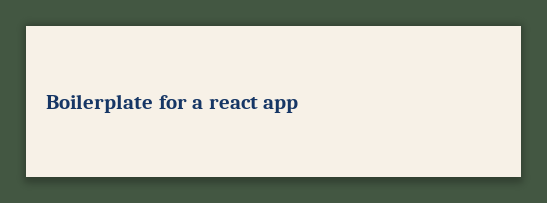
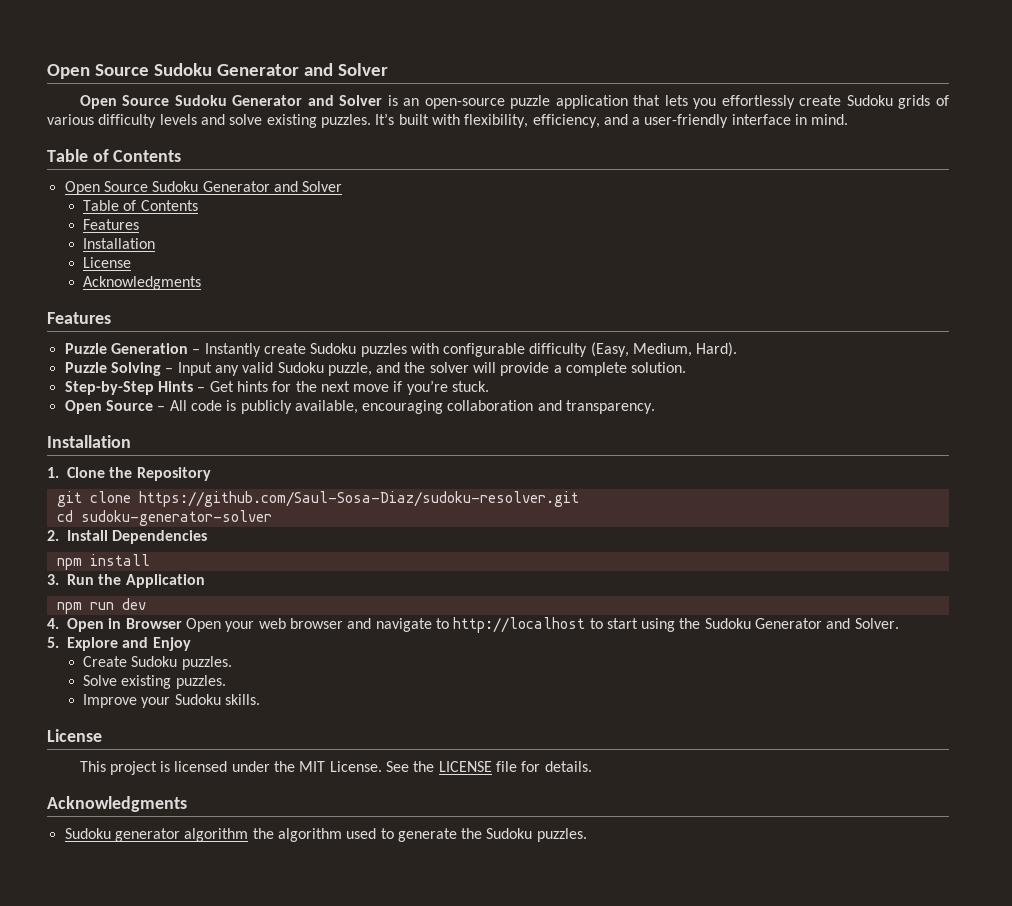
[46,94,299,113] Boilerplate for a react app -> [47,63,388,79] [79,95,949,109] [47,113,849,128] [47,149,182,162] [64,181,343,195] [82,200,198,211] [82,219,139,230] [82,238,155,249] [82,257,131,268] [82,276,201,290] [47,312,111,324] [64,342,738,357] [64,362,687,376] [64,380,490,395] [64,400,656,414] [47,435,131,448] [47,467,211,481] [56,491,579,507] [56,510,272,526] [47,530,208,544] [56,554,150,570] [47,574,205,588] [56,598,146,614] [47,617,899,633] [47,637,191,651] [82,656,232,670] [82,675,226,689] [82,694,260,708] [47,729,102,742] [79,761,592,775] [47,796,187,812] [64,828,587,842] Open Source Sudoku Generator and Solver // Open Source Sudoku Generator and Solver is an open-source puzzle application that lets you effortlessly create Sudoku grids of various difficulty levels and solve existing puzzles. It’s built with flexibility, efficiency, and a user-friendly interface in mind. // Table of Contents // Open Source Sudoku Generator and Solver // Table of Contents // Features // Installation // License // Acknowledgments // Features // Puzzle Generation – Instantly create Sudoku puzzles with configurable difficulty (Easy, Medium, Hard). // Puzzle Solving – Input any valid Sudoku puzzle, and the solver will provide a complete solution. // Step-by-Step Hints – Get hints for the next move if you’re stuck. // Open Source – All code is publicly available, encouraging collaboration and transparency. // Installation // 1. Clone the Repository // git clone https://github.com/Saul-Sosa-Diaz/sudoku-resolver.git // cd sudoku-generator-solver // 2. Install Dependencies // npm install // 3. Run the Application // npm run dev // 4. Open in Browser Open your web browser and navigate to http://localhost to start using the Sudoku Generator and Solver. // 5. Explore and Enjoy // Create Sudoku puzzles. // Solve existing puzzles. // Improve your Sudoku skills. // License // This project is licensed under the MIT License. See the LICENSE file for details. // Acknowledgments // Sudoku generator algorithm the algorithm used to generate the Sudoku puzzles.

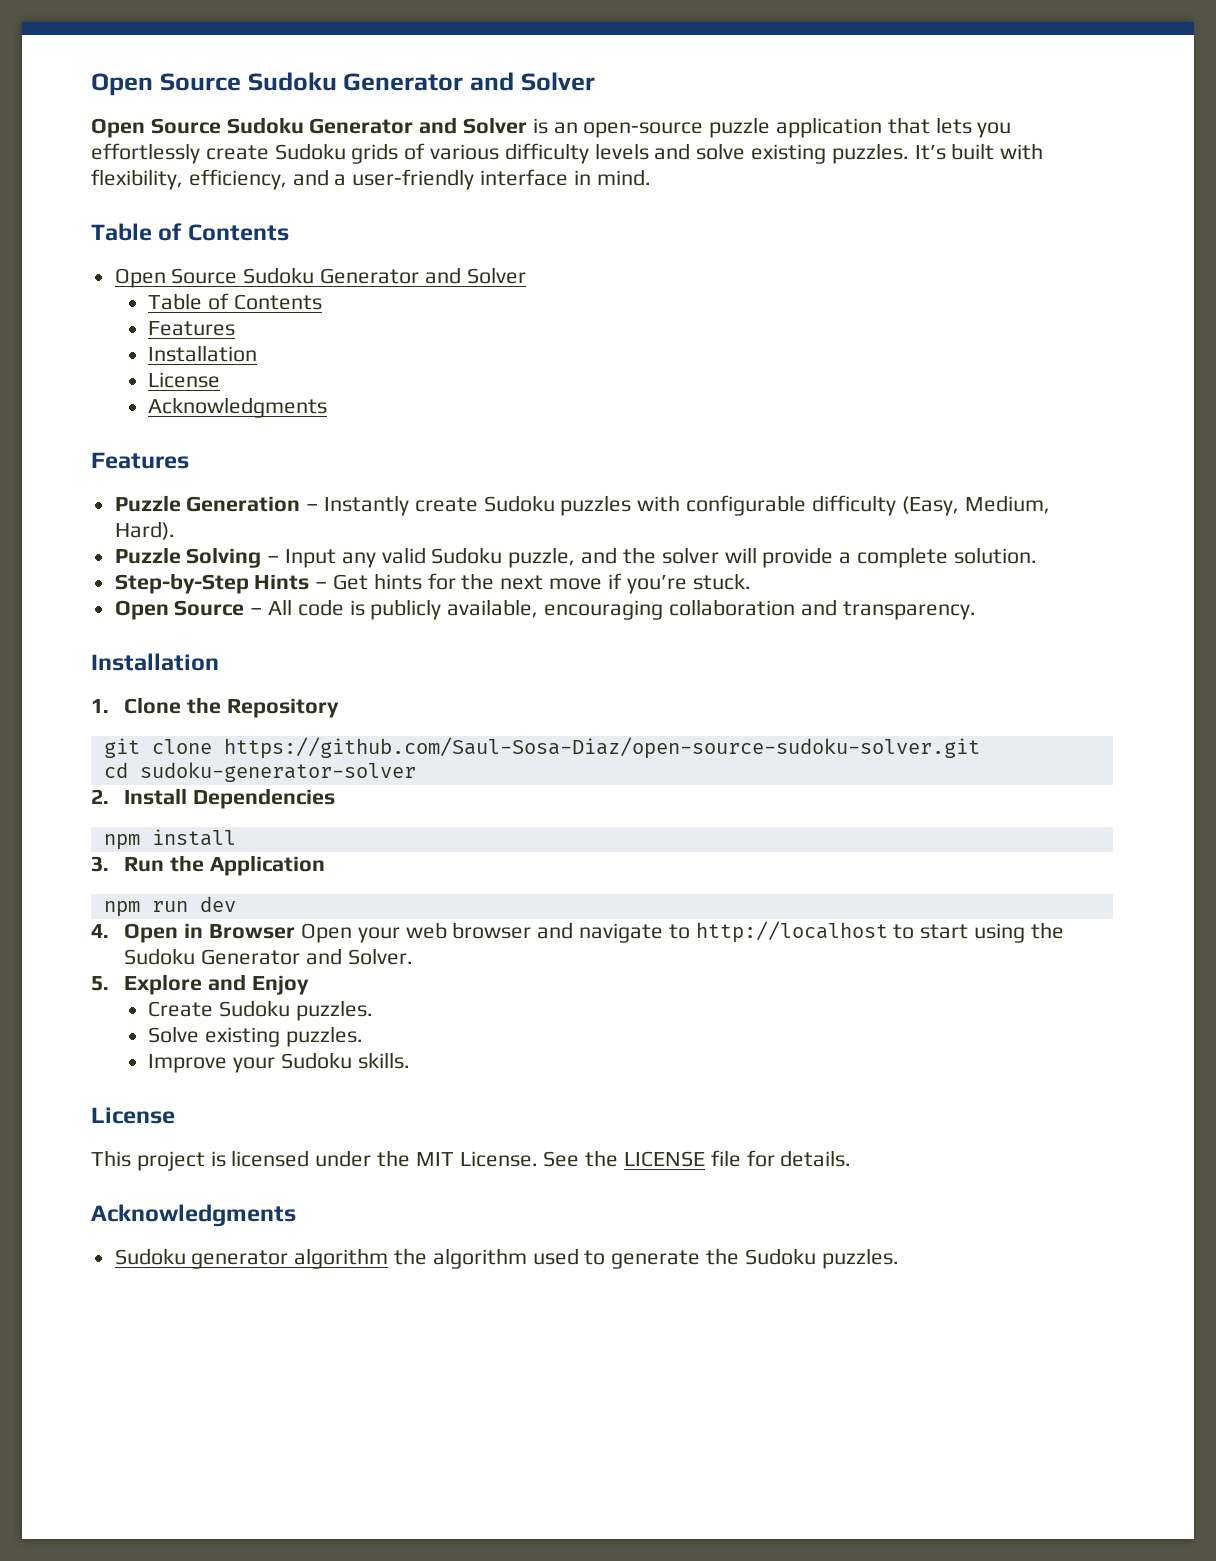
[138,491,579,507] https://github.com/Saul-Sosa-Diaz/sudoku-resolver.git -> [223,737,980,759] https://github.com/Saul-Sosa-Diaz/open-source-sudoku-solver.git

